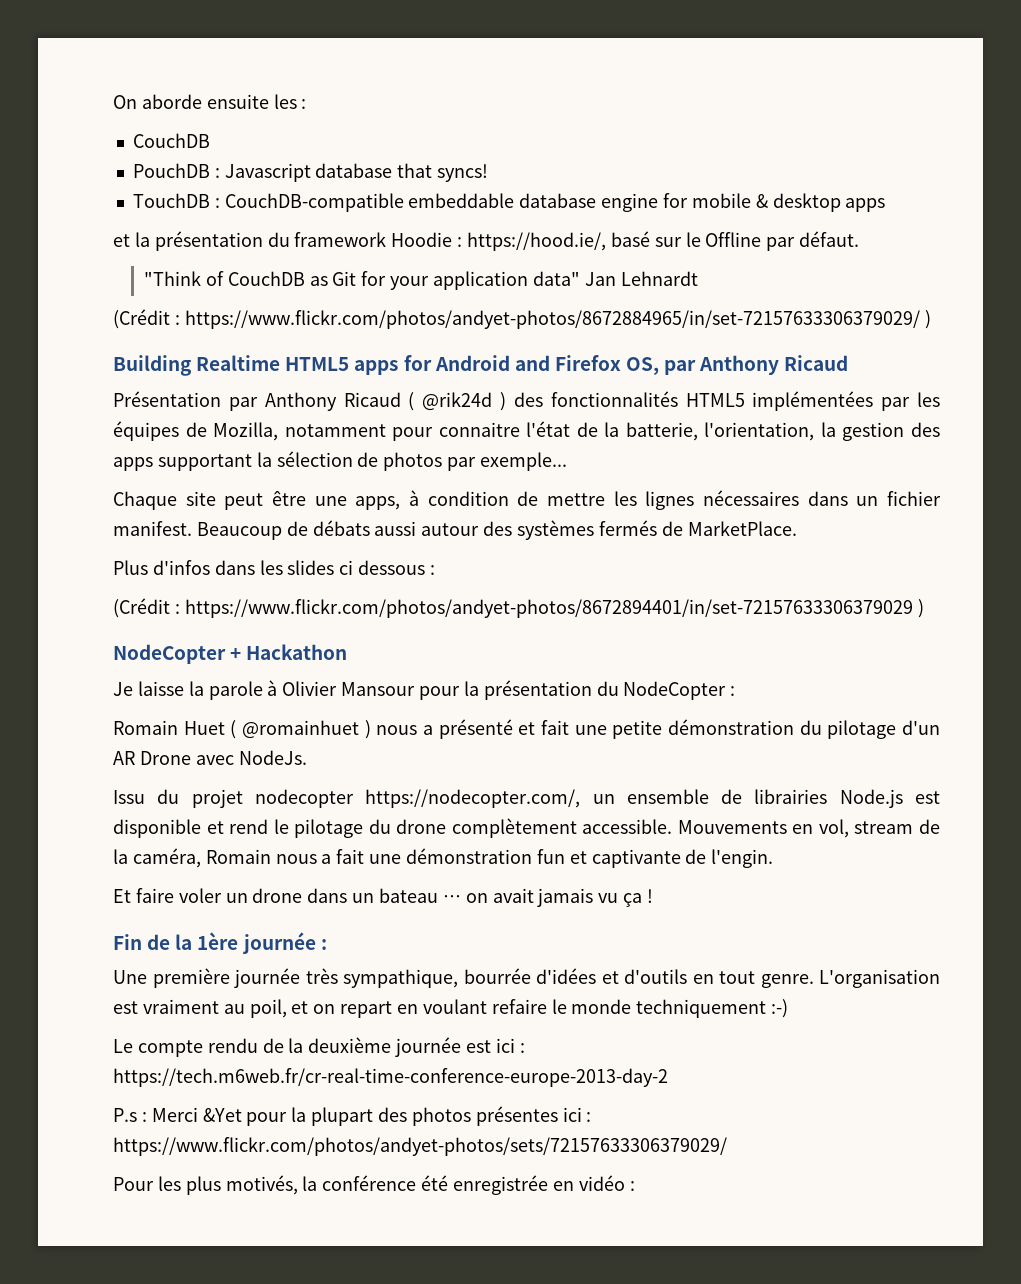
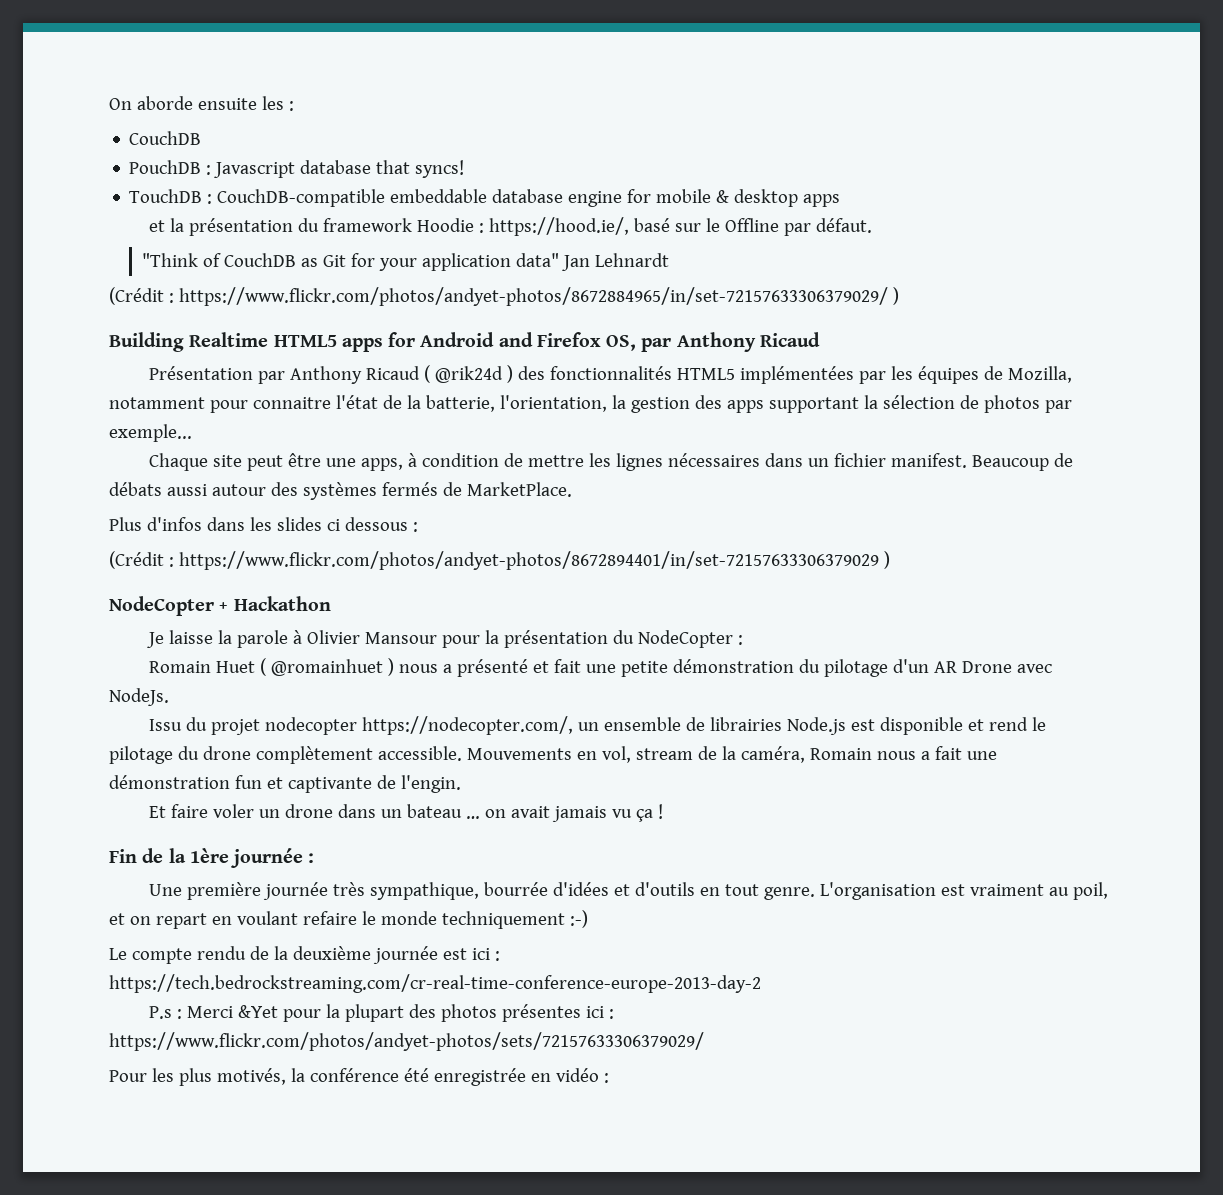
[113,1068,668,1087] https://tech.m6web.fr/cr-real-time-conference-europe-2013-day-2 -> [109,974,761,993] https://tech.bedrockstreaming.com/cr-real-time-conference-europe-2013-day-2

